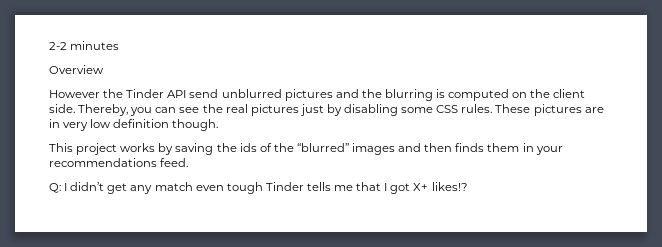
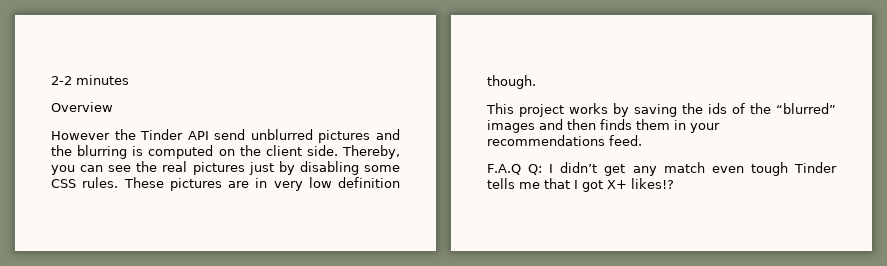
(189, 162) none -> [487,164,521,175] F.A.Q

